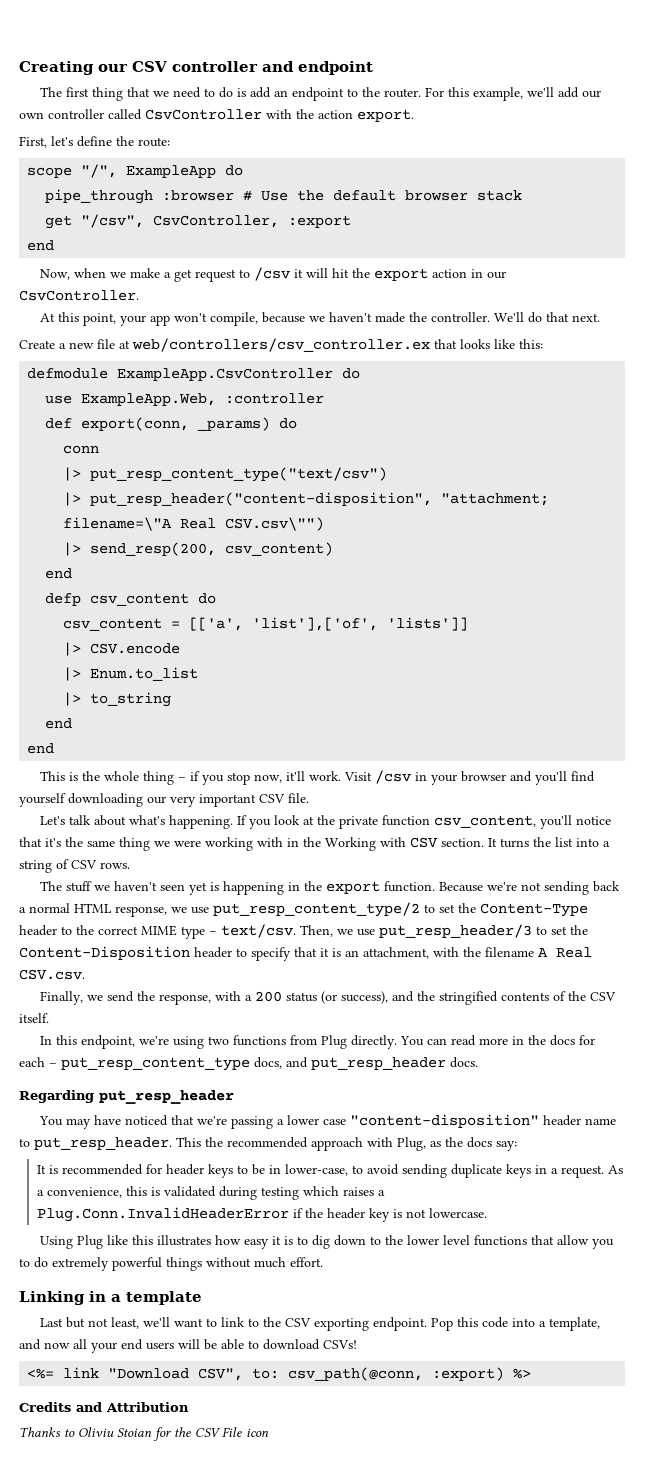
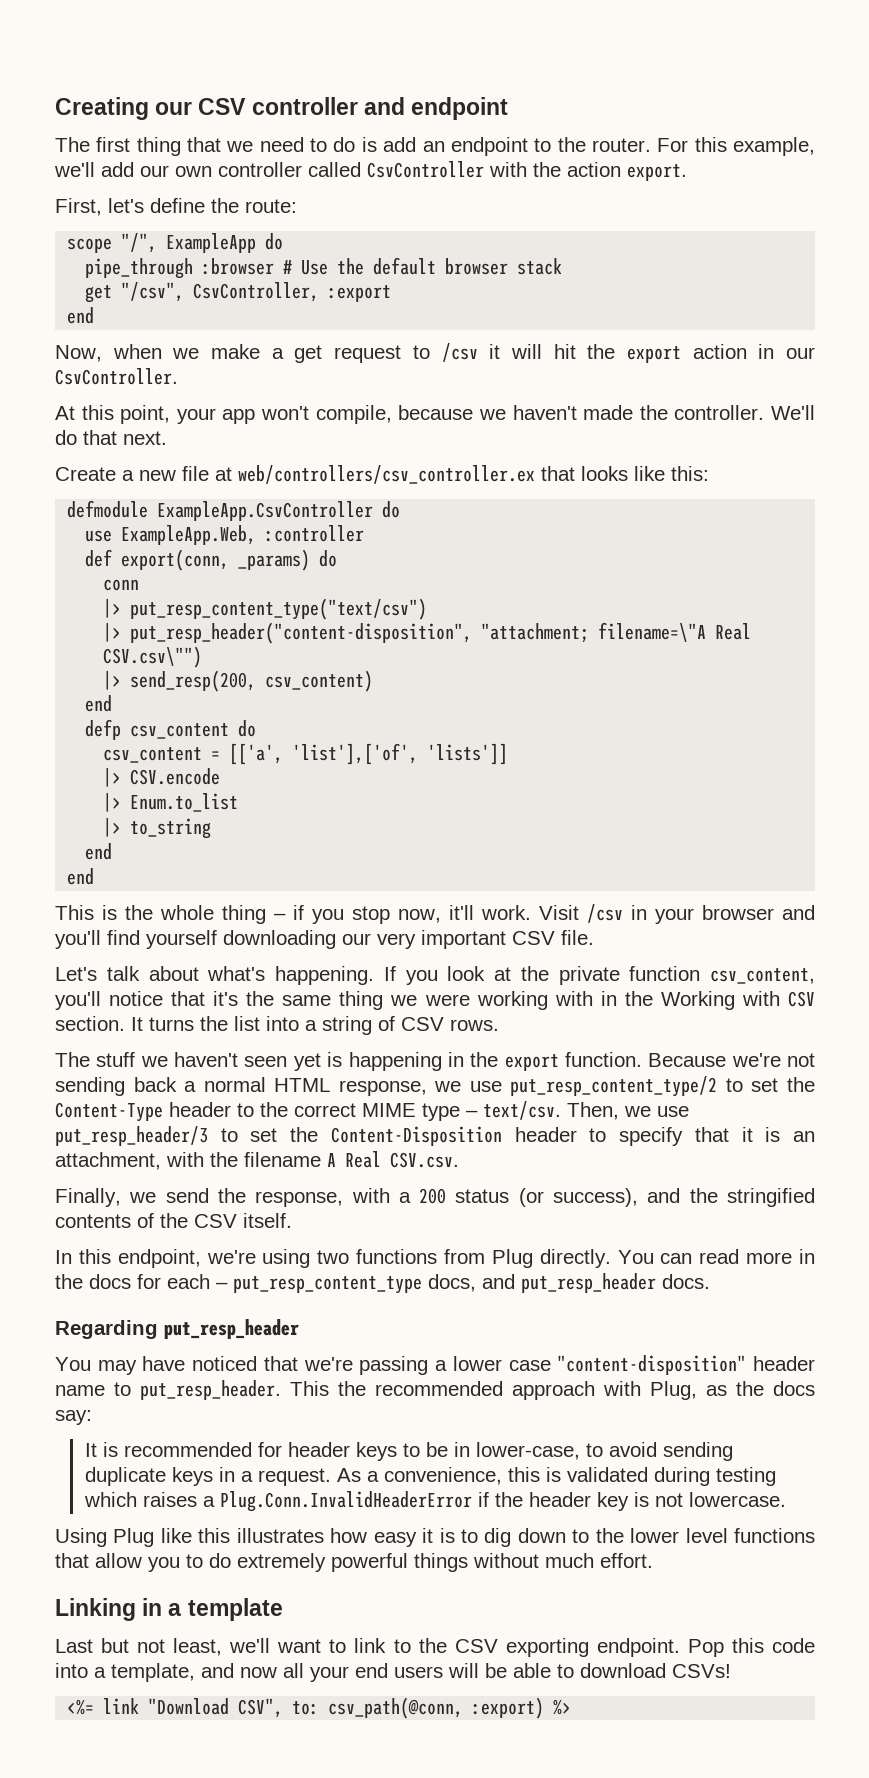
[19,1402,189,1412] [19,1427,269,1441] // Credits and Attribution // Thanks to Oliviu Stoian for the CSV File icon -> (572, 1707) none

